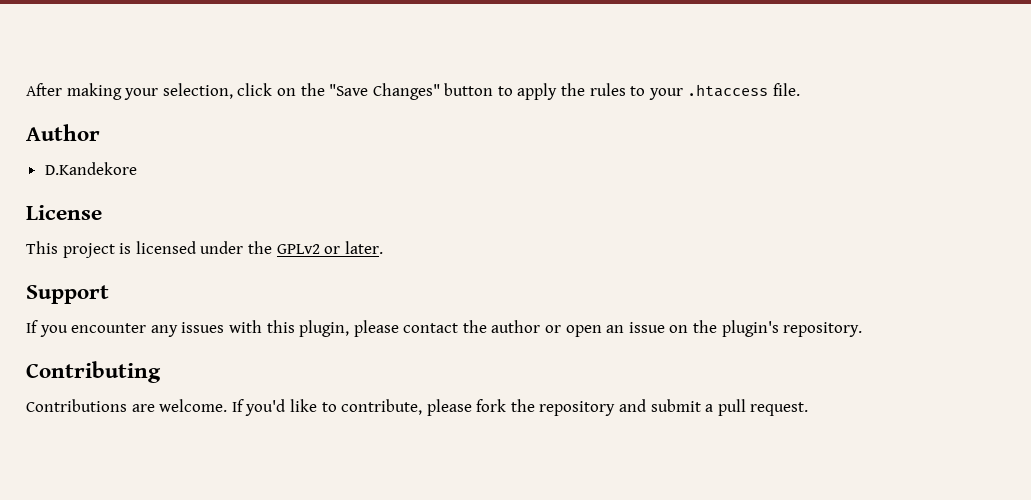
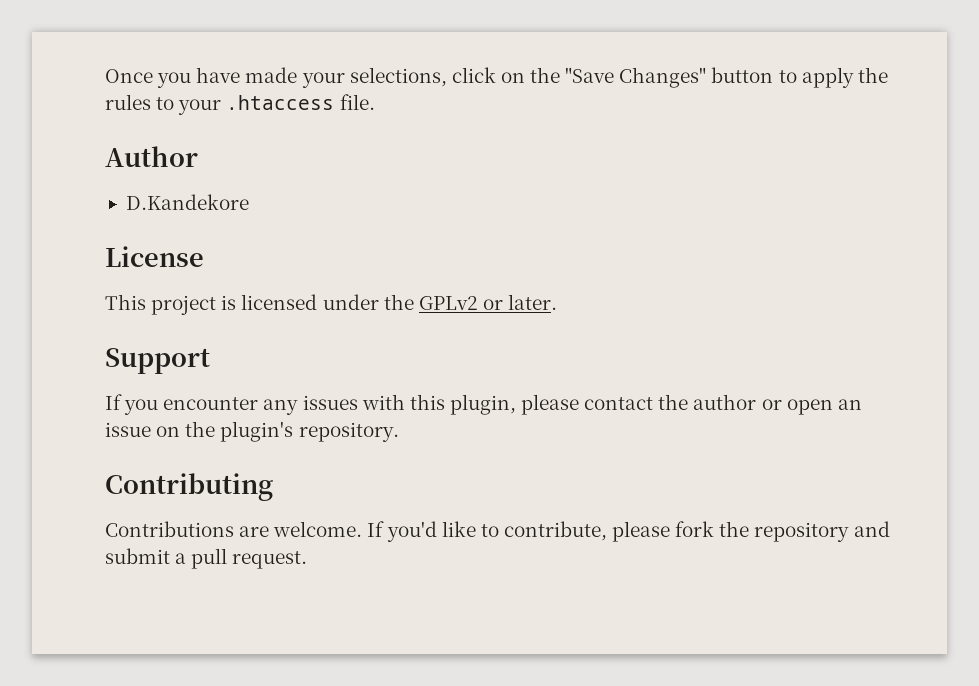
[26,83,233,100] After making your selection, -> [105,67,447,88] Once you have made your selections,

